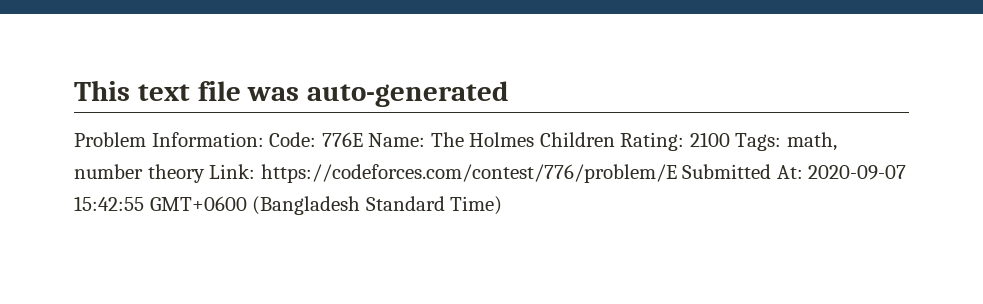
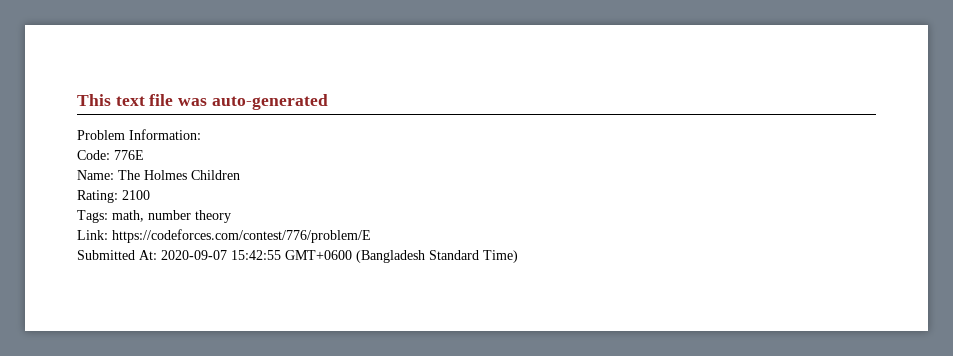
(264, 139) none -> (201, 134) //
(363, 139) none -> (144, 155) //
(615, 139) none -> (240, 175) //
(730, 139) none -> (150, 195) //
(205, 173) none -> (231, 216) //
(677, 173) none -> (371, 236) //

